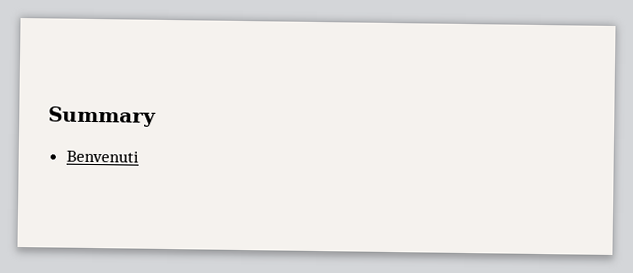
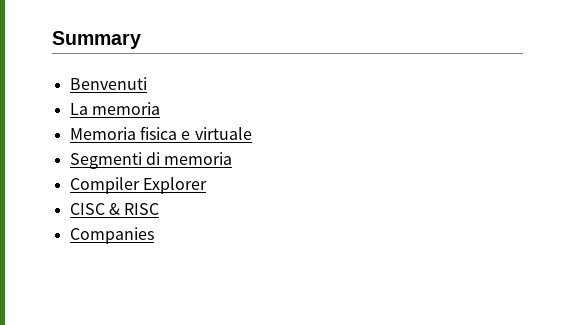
(139, 156) none -> [69,102,160,115] [69,126,252,140] [69,152,233,169] [69,177,207,194] [69,203,160,215] [69,227,154,244] // La memoria // Memoria fisica e virtuale // Segmenti di memoria // Compiler Explorer // CISC & RISC // Companies

